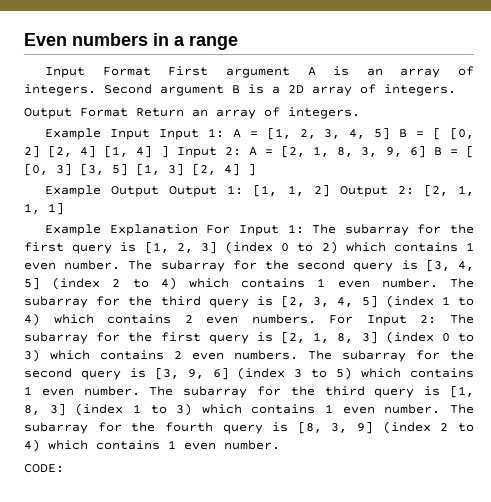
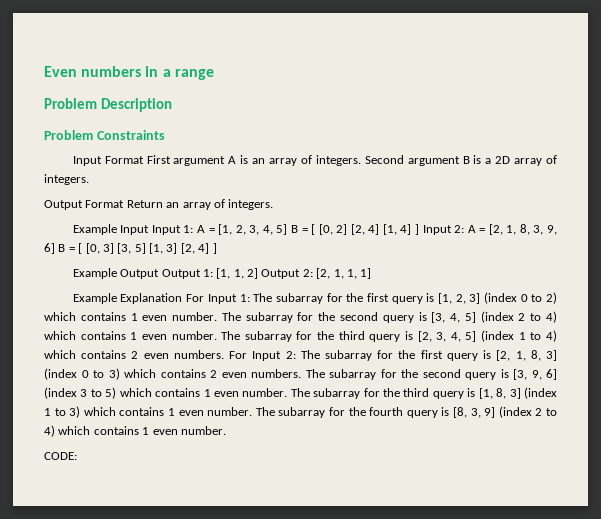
(238, 42) none -> [44,98,172,112] [44,130,165,140] // Problem Description // Problem Constraints

